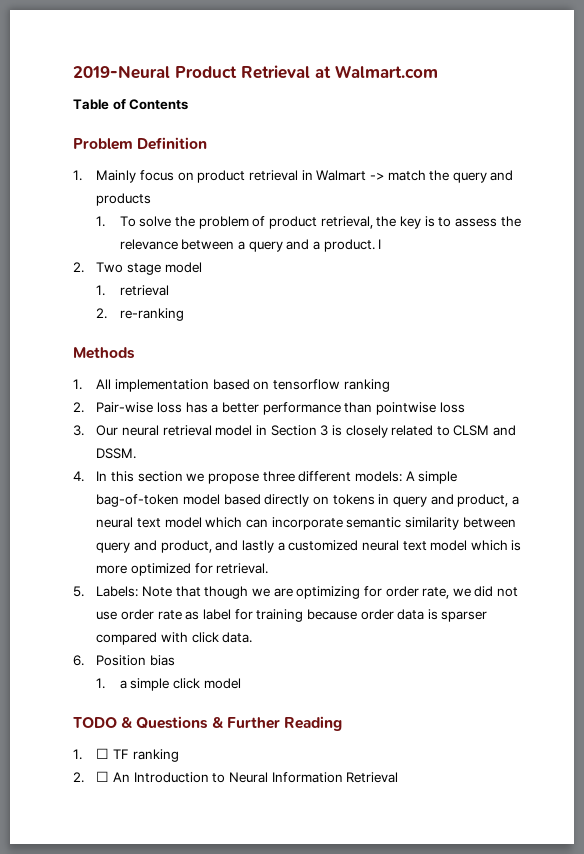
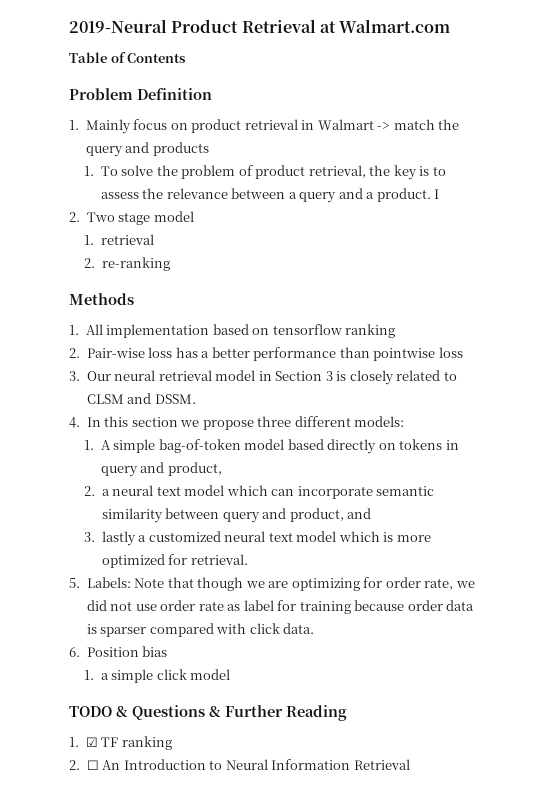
(402, 476) none -> [84,440,95,450] // 1.
(509, 500) none -> [84,486,96,496] // 2.
(239, 545) none -> [84,532,96,542] // 3.
[96,748,110,759] ☐ -> [85,737,98,747] ☑

